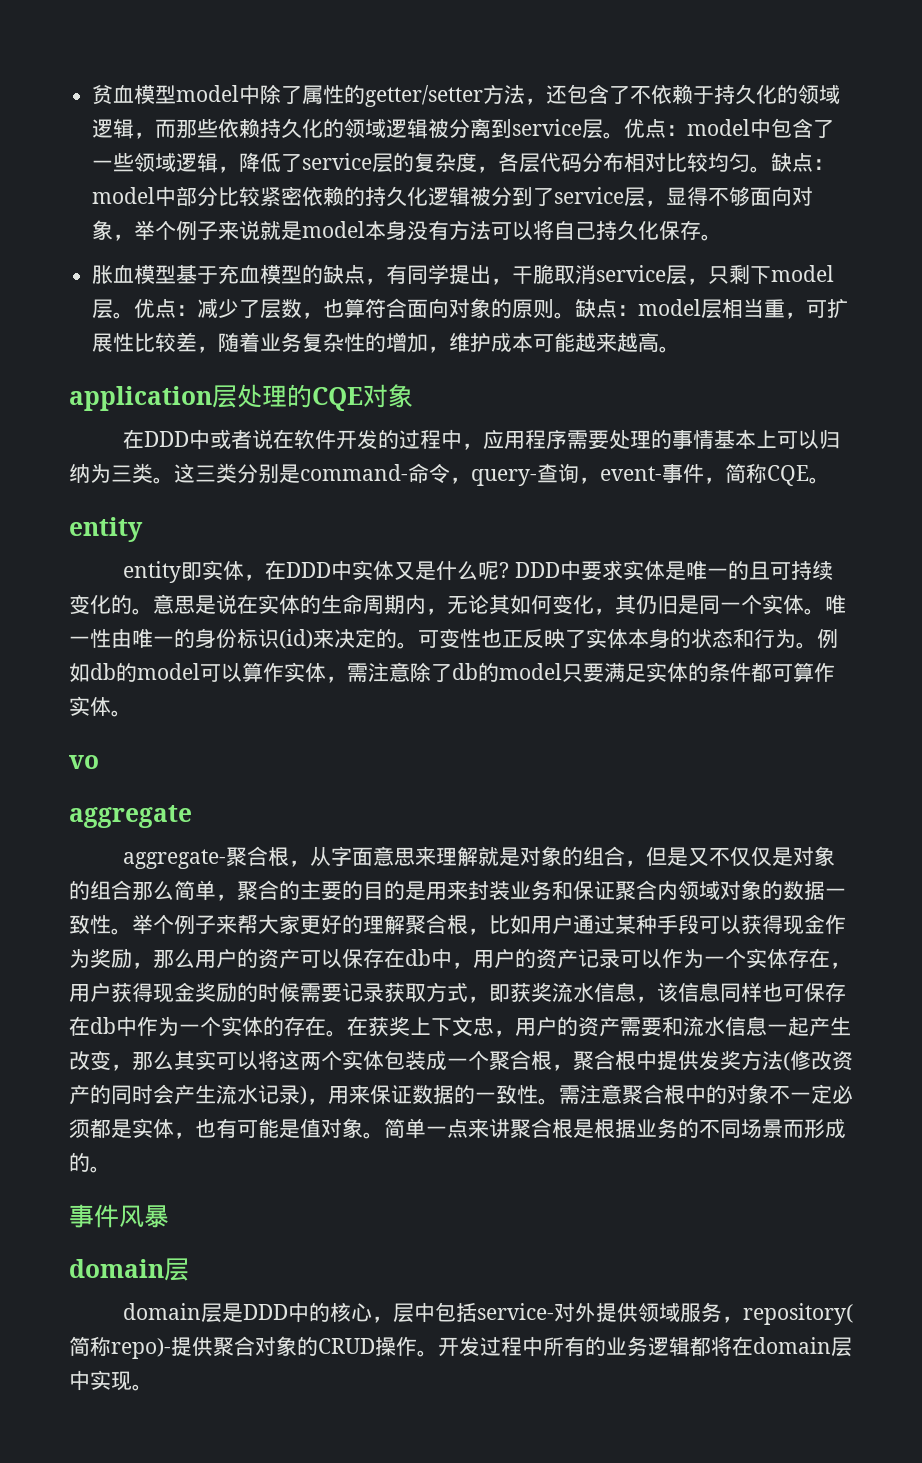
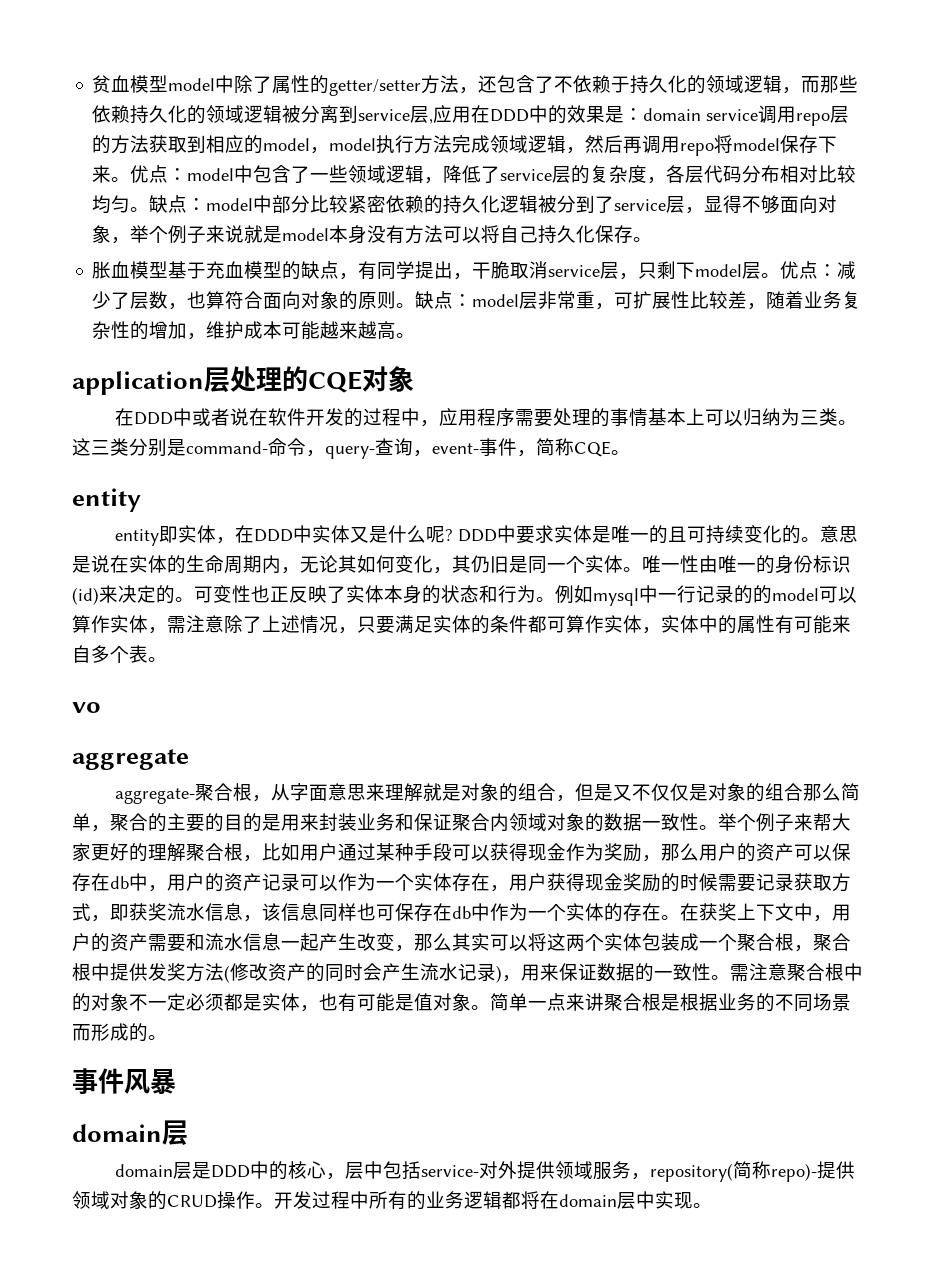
(604, 129) none -> [429,105,850,126] [92,135,838,156] [92,165,112,183] ,应用在DDD中的效果是：domain service调用repo层的方法获取到相应的model，model执行方法完成领域逻辑，然后再调用repo将model保存下来
[722,298,765,318] 相当 -> [538,291,577,309] 非常
[90,663,116,680] db -> [593,585,753,606] mysql中一行记录的
[452,663,562,682] db的model -> [262,615,357,634] 上述情况，
(111, 706) none -> [642,615,851,634] [72,645,148,663] ，实体中的属性有可能来自多个表
[473,1016,494,1036] 忠 -> [794,903,813,921] 中
[213,1336,255,1357] 聚合 -> [72,1191,110,1209] 领域

